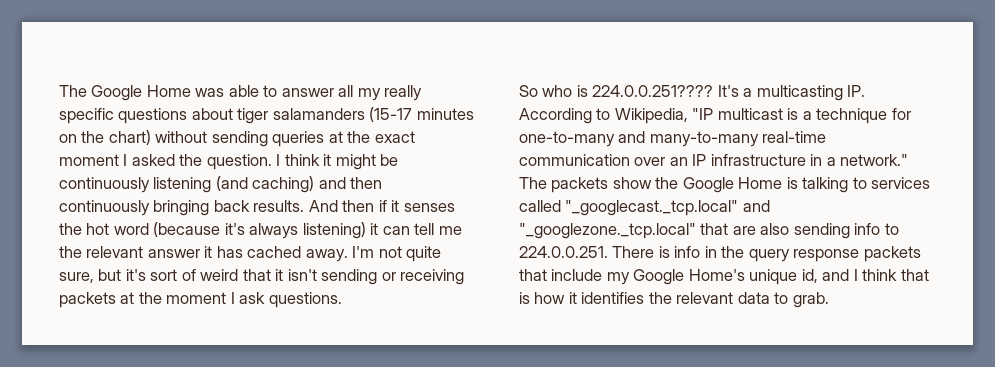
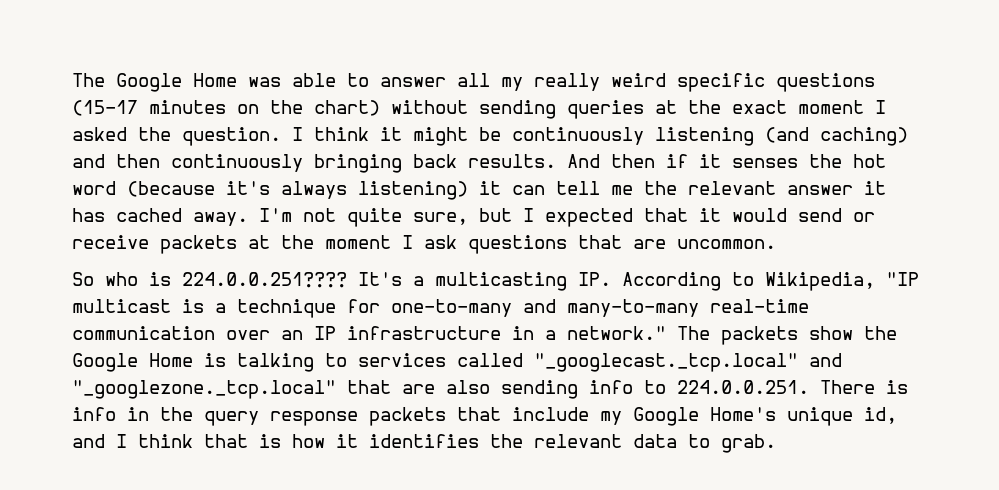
(423, 93) none -> [611,73,666,87] weird
[191,108,365,124] about tiger salamanders -> (875, 82) none
[125,269,465,285] it's sort of weird that it isn't sending or receiving -> [523,208,875,227] [72,235,149,249] I expected that it would send or receive
[268,292,342,308] questions. -> [468,235,776,254] questions that are uncommon.

